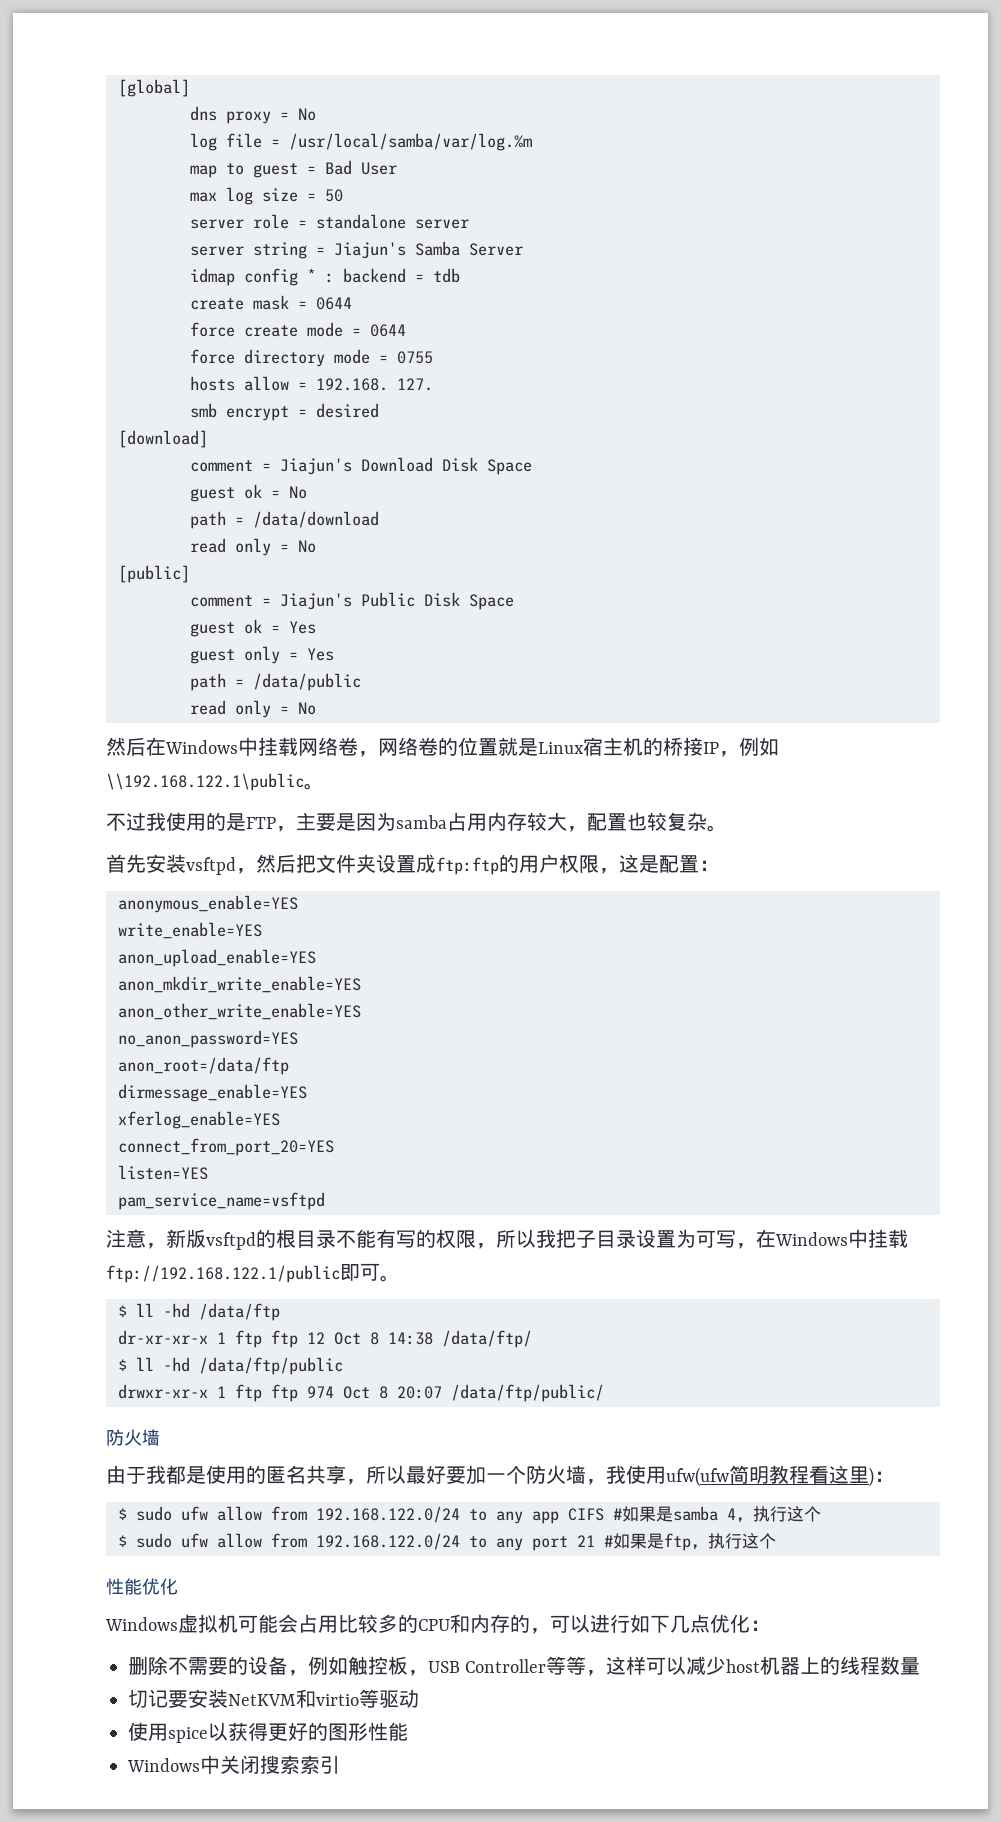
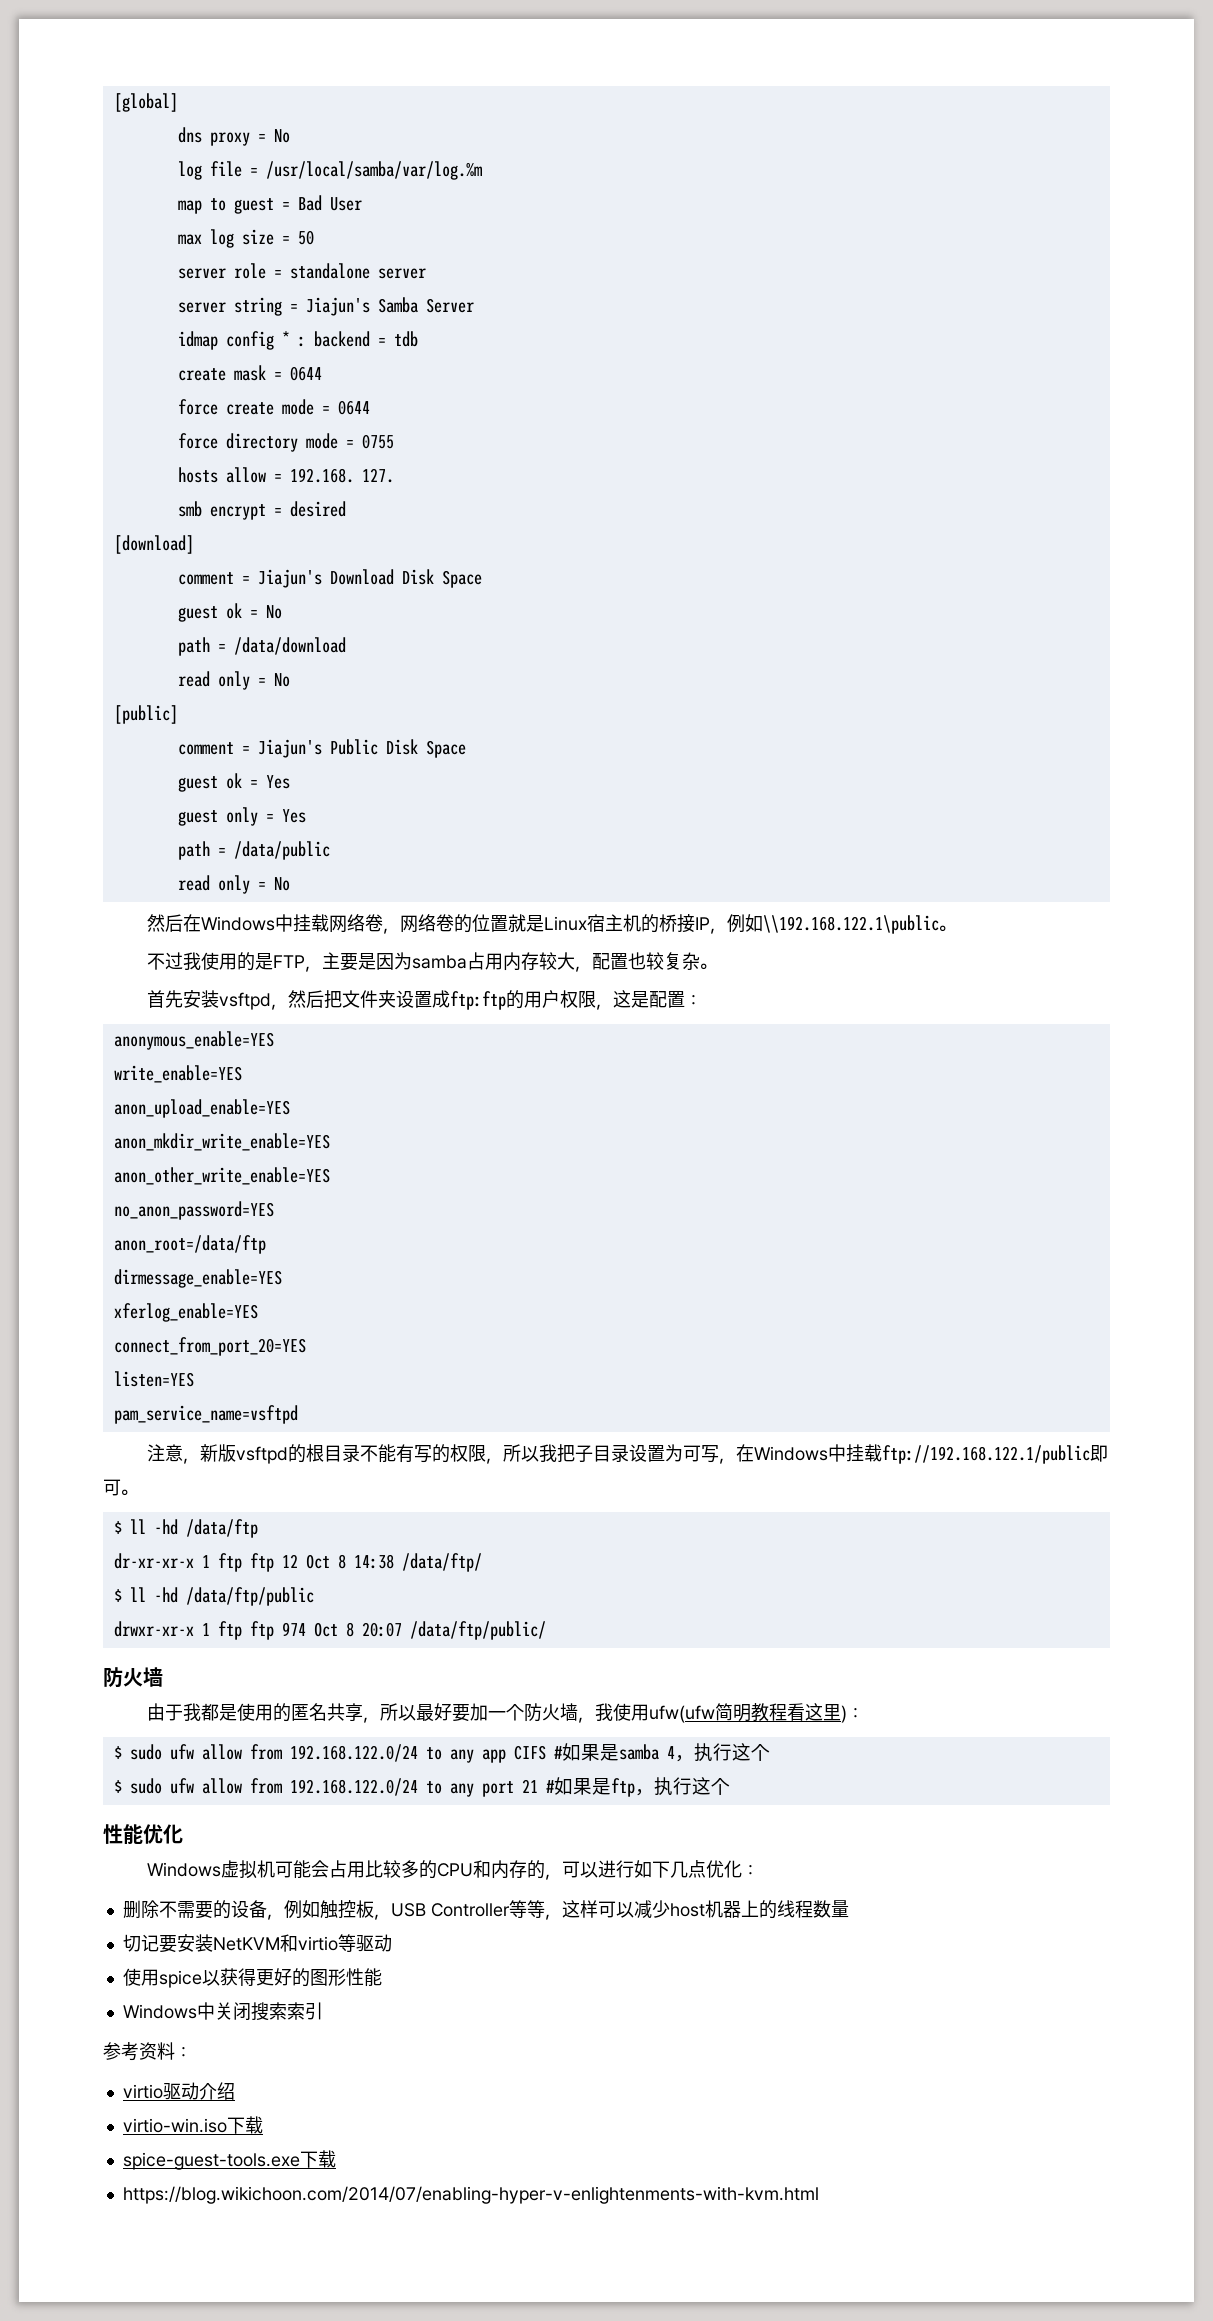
(340, 1764) none -> [103,2042,192,2061] [122,2082,235,2100] [122,2116,263,2134] [122,2150,336,2170] [122,2186,819,2204] // 参考资料： // virtio驱动介绍 // virtio-win.iso下载 // spice-guest-tools.exe下载 // https://blog.wikichoon.com/2014/07/enabling-hyper-v-enlightenments-with-kvm.html

